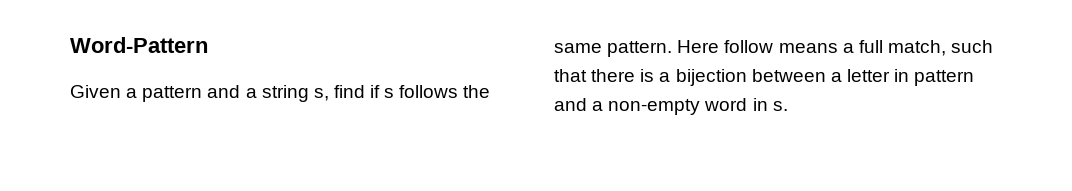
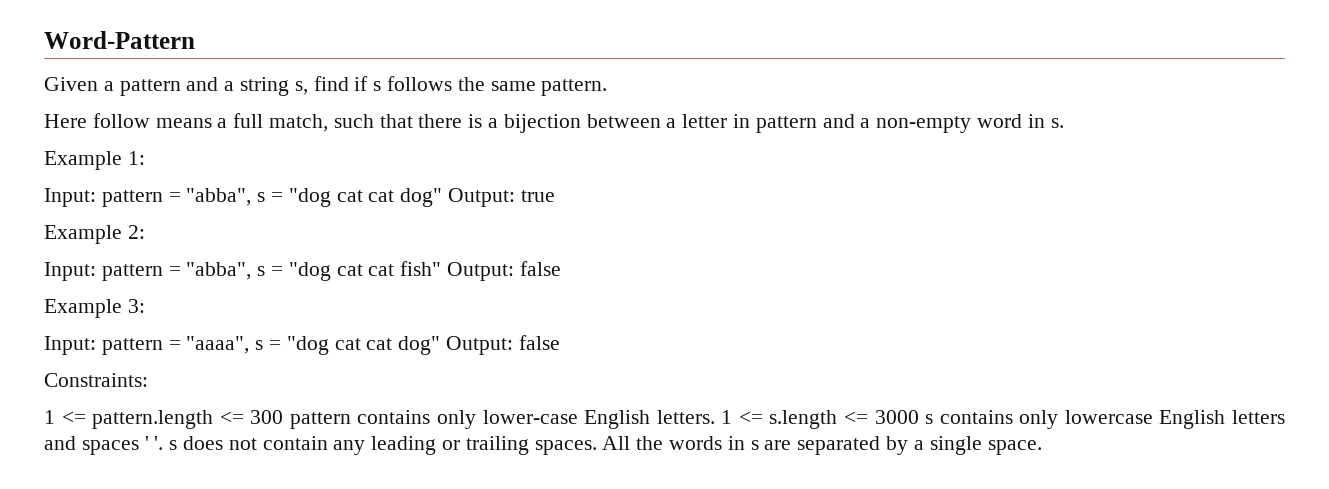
(673, 49) none -> (608, 87) //
(788, 106) none -> [44,151,145,170] [44,188,555,207] [44,225,145,244] [44,261,561,281] [44,299,145,318] [44,335,560,355] [44,373,148,387] [44,410,1285,429] [44,436,1042,455] // Example 1: // Input: pattern = "abba", s = "dog cat cat dog" Output: true // Example 2: // Input: pattern = "abba", s = "dog cat cat fish" Output: false // Example 3: // Input: pattern = "aaaa", s = "dog cat cat dog" Output: false // Constraints: // 1 <= pattern.length <= 300 pattern contains only lower-case English letters. 1 <= s.length <= 3000 s contains only lowercase English letters and spaces ' '. s does not contain any leading or trailing spaces. All the words in s are separated by a single space.

